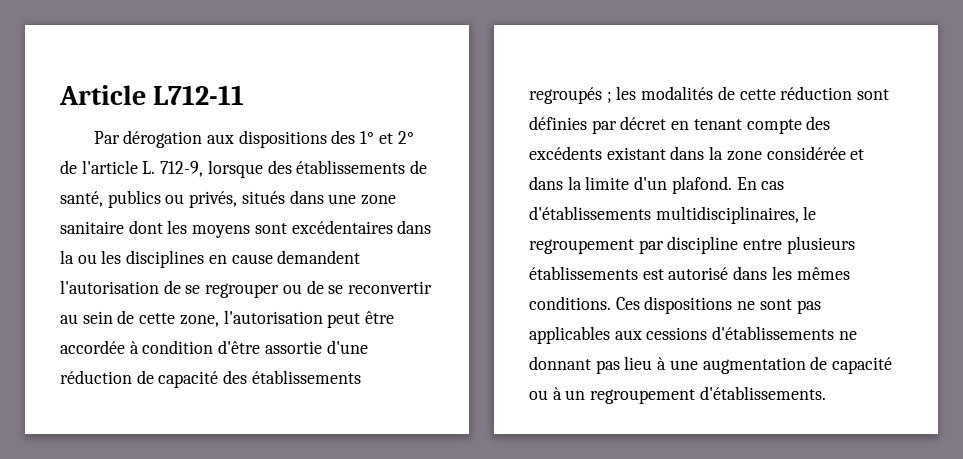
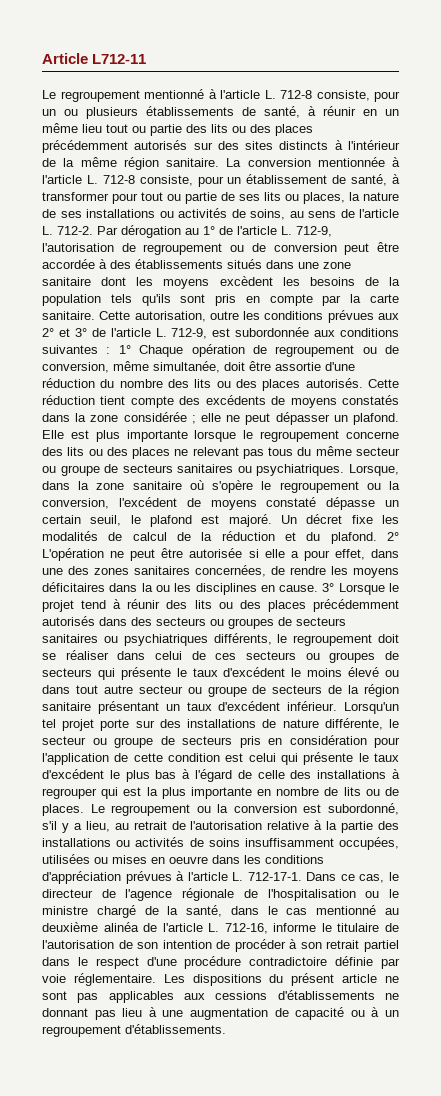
[93,130,414,148] [60,160,428,178] [60,190,238,208] Par dérogation aux dispositions des 1° et 2° de l'article L. 712-9, lorsque des établissements de santé, publics ou privés, -> [42,89,400,102] [42,106,399,119] [42,123,313,136] [42,140,400,153] [42,157,400,170] [42,174,401,187] [42,192,399,204] [42,208,399,220] [42,225,332,238] [42,242,399,255] [42,259,223,269] Le regroupement mentionné à l'article L. 712-8 consiste, pour un ou plusieurs établissements de santé, à réunir en un même lieu tout ou partie des lits ou des places précédemment autorisés sur des sites distincts à l'intérieur de la même région sanitaire. La conversion mentionnée à l'article L. 712-8 consiste, pour un établissement de santé, à transformer pour tout ou partie de ses lits ou places, la nature de ses installations ou activités de soins, au sens de l'article L. 712-2. Par dérogation au 1° de l'article L. 712-9, l'autorisation de regroupement ou de conversion peut être accordée à des établissements
[254,220,393,234] sont excédentaires -> [219,276,400,286] [42,294,399,306] [42,310,399,323] [42,327,399,339] [42,344,399,357] [42,361,355,373] [42,378,399,391] [42,395,399,408] [42,412,399,425] [42,430,399,442] [42,446,400,459] [42,464,399,476] [42,480,400,493] [42,497,399,510] [42,514,399,527] [42,531,399,544] [42,548,399,561] [42,565,399,578] [42,582,105,592] excèdent les besoins de la population tels qu'ils sont pris en compte par la carte sanitaire. Cette autorisation, outre les conditions prévues aux 2° et 3° de l'article L. 712-9, est subordonnée aux conditions suivantes : 1° Chaque opération de regroupement ou de conversion, même simultanée, doit être assortie d'une réduction du nombre des lits ou des places autorisés. Cette réduction tient compte des excédents de moyens constatés dans la zone considérée ; elle ne peut dépasser un plafond. Elle est plus importante lorsque le regroupement concerne des lits ou des places ne relevant pas tous du même secteur ou groupe de secteurs sanitaires ou psychiatriques. Lorsque, dans la zone sanitaire où s'opère le regroupement ou la conversion, l'excédent de moyens constaté dépasse un certain seuil, le plafond est majoré. Un décret fixe les modalités de calcul de la réduction et du plafond. 2° L'opération ne peut être autorisée si elle a pour effet, dans une des zones sanitaires concernées, de rendre les moyens déficitaires
[231,250,361,264] [60,280,433,298] [60,310,395,328] [60,340,368,354] [60,370,361,388] [529,86,890,104] [529,116,831,134] [529,146,865,161] [529,176,785,194] [529,206,817,224] [529,236,855,254] [529,266,850,280] [529,296,733,314] cause demandent l'autorisation de se regrouper ou de se reconvertir au sein de cette zone, l'autorisation peut être accordée à condition d'être assortie d'une réduction de capacité des établissements regroupés ; les modalités de cette réduction sont définies par décret en tenant compte des excédents existant dans la zone considérée et dans la limite d'un plafond. En cas d'établissements multidisciplinaires, le regroupement par discipline entre plusieurs établissements est autorisé dans les mêmes conditions. Ces dispositions -> [279,583,400,595] [42,599,399,612] [42,616,346,629] [42,633,400,646] [42,650,399,663] [42,667,400,680] [42,684,399,697] [42,701,400,714] [42,718,400,731] [42,735,400,748] [42,752,399,765] [42,769,401,782] [42,787,400,799] [42,803,399,816] [42,820,400,833] [42,837,399,850] [42,854,324,864] [42,871,399,884] [42,888,400,901] [42,905,399,918] [42,922,399,934] [42,939,399,952] [42,956,400,969] [42,973,378,986] cause. 3° Lorsque le projet tend à réunir des lits ou des places précédemment autorisés dans des secteurs ou groupes de secteurs sanitaires ou psychiatriques différents, le regroupement doit se réaliser dans celui de ces secteurs ou groupes de secteurs qui présente le taux d'excédent le moins élevé ou dans tout autre secteur ou groupe de secteurs de la région sanitaire présentant un taux d'excédent inférieur. Lorsqu'un tel projet porte sur des installations de nature différente, le secteur ou groupe de secteurs pris en considération pour l'application de cette condition est celui qui présente le taux d'excédent le plus bas à l'égard de celle des installations à regrouper qui est la plus importante en nombre de lits ou de places. Le regroupement ou la conversion est subordonné, s'il y a lieu, au retrait de l'autorisation relative à la partie des installations ou activités de soins insuffisamment occupées, utilisées ou mises en oeuvre dans les conditions d'appréciation prévues à l'article L. 712-17-1. Dans ce cas, le directeur de l'agence régionale de l'hospitalisation ou le ministre chargé de la santé, dans le cas mentionné au deuxième alinéa de l'article L. 712-16, informe le titulaire de l'autorisation de son intention de procéder à son retrait partiel dans le respect d'une procédure contradictoire définie par voie réglementaire. Les dispositions du présent article

